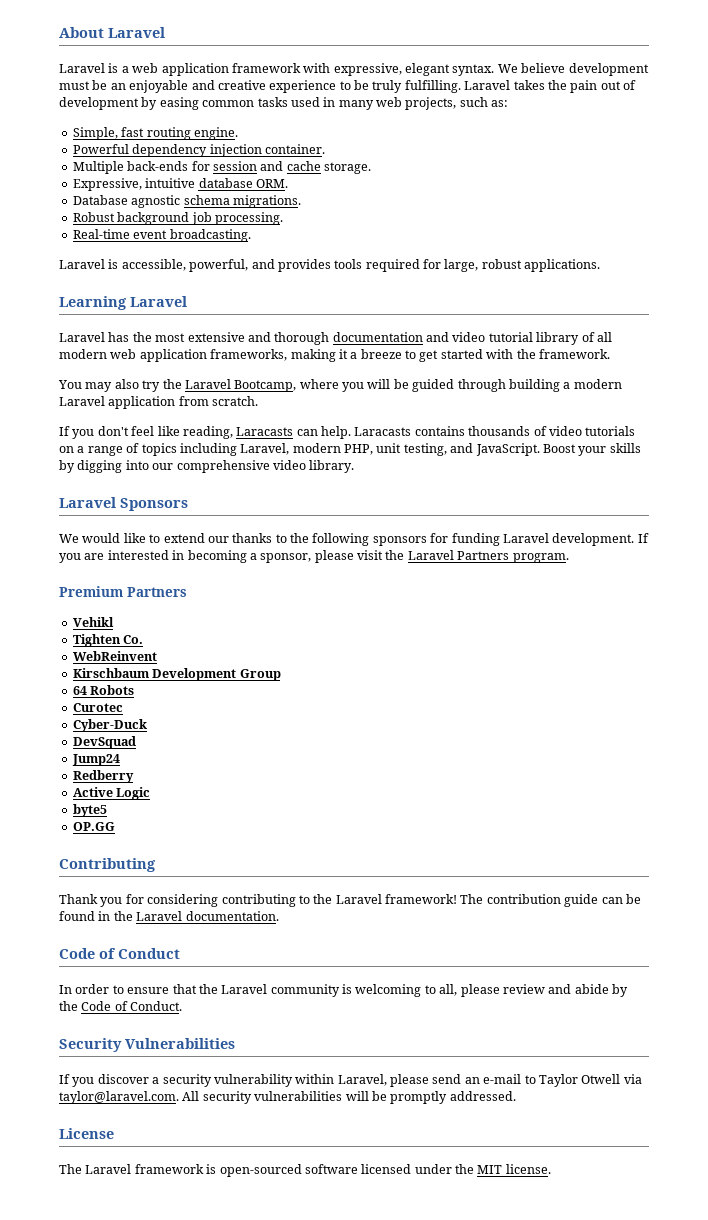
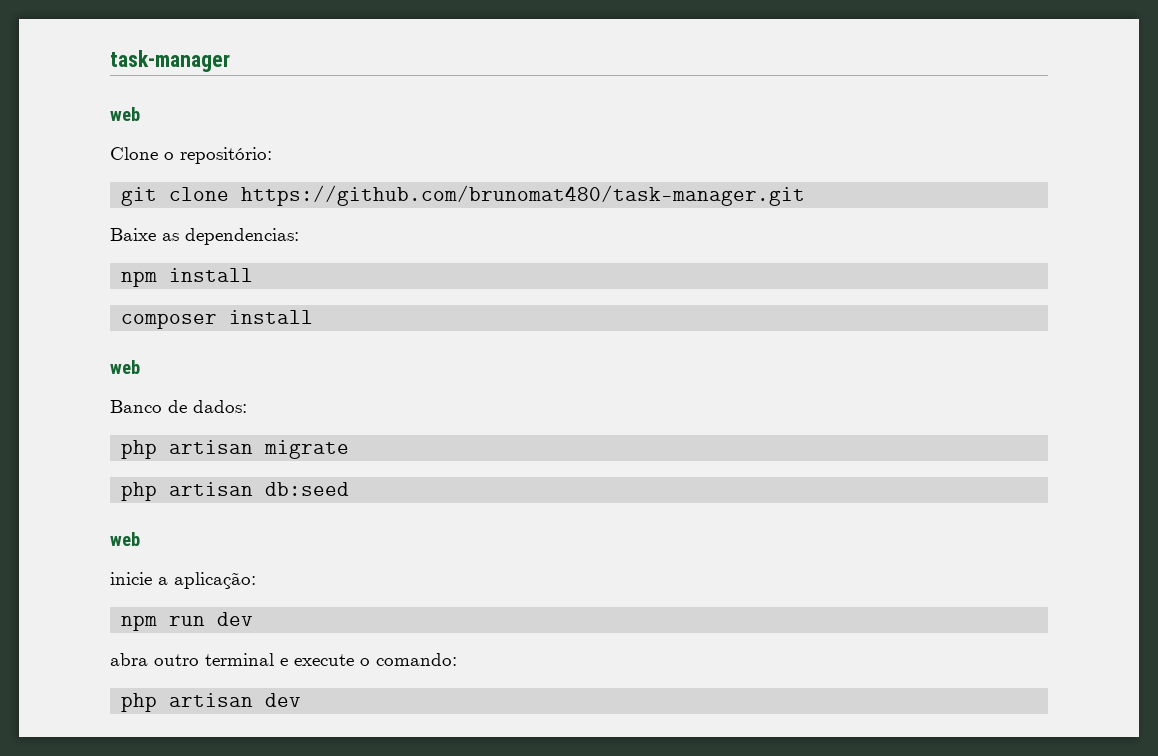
[59,27,165,38] [59,63,649,76] [59,80,636,93] [59,97,509,110] [72,127,238,140] [72,144,325,157] [72,161,371,174] [72,178,288,191] [72,195,301,208] [72,212,283,225] [72,229,251,242] [59,259,601,272] [59,296,187,310] [59,332,612,345] [59,349,610,362] [58,379,622,392] [59,396,259,409] [59,426,636,439] [59,443,641,456] [59,460,355,473] [59,497,188,511] [59,533,649,546] [59,550,569,563] [59,586,187,597] [72,617,114,627] [72,634,144,647] [72,651,157,661] [72,668,281,681] [72,685,135,695] [72,703,123,712] [72,719,147,732] [72,736,136,749] [71,754,120,766] [72,770,134,783] [72,787,151,800] [72,804,107,817] [72,822,115,831] [59,858,156,872] [59,894,641,907] [59,911,279,921] [59,948,180,959] [59,984,628,997] [59,1001,183,1011] [59,1038,235,1052] [59,1074,642,1087] [59,1091,516,1104] [59,1128,114,1139] [59,1164,551,1177] About Laravel // Laravel is a web application framework with expressive, elegant syntax. We believe development must be an enjoyable and creative experience to be truly fulfilling. Laravel takes the pain out of development by easing common tasks used in many web projects, such as: // Simple, fast routing engine. // Powerful dependency injection container. // Multiple back-ends for session and cache storage. // Expressive, intuitive database ORM. // Database agnostic schema migrations. // Robust background job processing. // Real-time event broadcasting. // Laravel is accessible, powerful, and provides tools required for large, robust applications. // Learning Laravel // Laravel has the most extensive and thorough documentation and video tutorial library of all modern web application frameworks, making it a breeze to get started with the framework. // You may also try the Laravel Bootcamp, where you will be guided through building a modern Laravel application from scratch. // If you don't feel like reading, Laracasts can help. Laracasts contains thousands of video tutorials on a range of topics including Laravel, modern PHP, unit testing, and JavaScript. Boost your skills by digging into our comprehensive video library. // Laravel Sponsors // We would like to extend our thanks to the following sponsors for funding Laravel development. If you are interested in becoming a sponsor, please visit the Laravel Partners program. // Premium Partners // Vehikl // Tighten Co. // WebReinvent // Kirschbaum Development Group // 64 Robots // Curotec // Cyber-Duck // DevSquad // Jump24 // Redberry // Active Logic // byte5 // OP.GG // Contributing // Thank you for considering contributing to the Laravel framework! The contribution guide can be found in the Laravel documentation. // Code of Conduct // In order to ensure that the Laravel community is welcoming to all, please review and abide by the Code of Conduct. // Security Vulnerabilities // If you discover a security vulnerability within Laravel, please send an e-mail to Taylor Otwell via taylor@laravel.com. All security vulnerabilities will be promptly addressed. // License // The Laravel framework is open-sourced software licensed under the MIT license. -> [110,50,230,72] [110,107,140,121] [110,147,272,164] [121,185,806,206] [110,228,299,245] [121,268,254,287] [121,310,314,329] [110,360,140,374] [110,400,247,413] [121,440,350,459] [121,482,350,501] [110,532,140,546] [110,572,256,589] [121,612,254,631] [110,653,457,666] [121,693,302,712] task-manager // web // Clone o repositório: // git clone https://github.com/brunomat480/task-manager.git // Baixe as dependencias: // npm install // composer install // web // Banco de dados: // php artisan migrate // php artisan db:seed // web // inicie a aplicação: // npm run dev // abra outro terminal e execute o comando: // php artisan dev

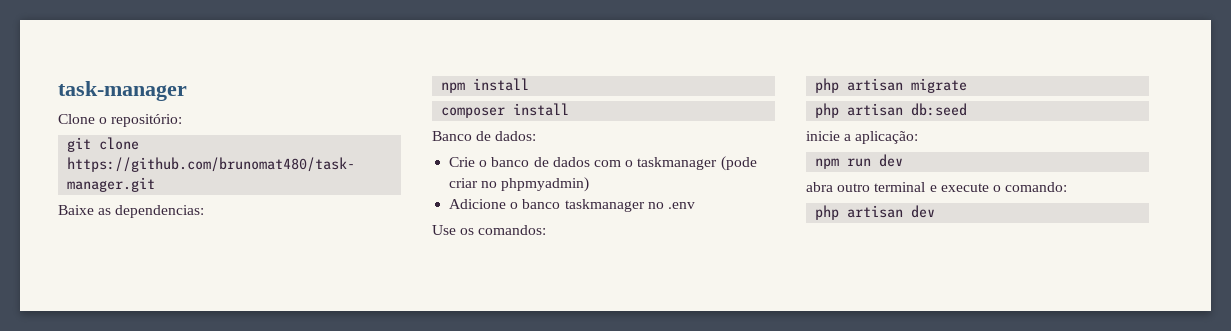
[110,107,140,121] // web -> (187, 91) none
[110,360,140,374] // web -> (570, 109) none
(247, 406) none -> [449,156,757,171] [449,177,590,192] [449,199,695,212] [432,225,547,235] // Crie o banco de dados com o taskmanager (pode criar no phpmyadmin) // Adicione o banco taskmanager no .env // Use os comandos:
[110,532,140,546] // web -> (968, 109) none

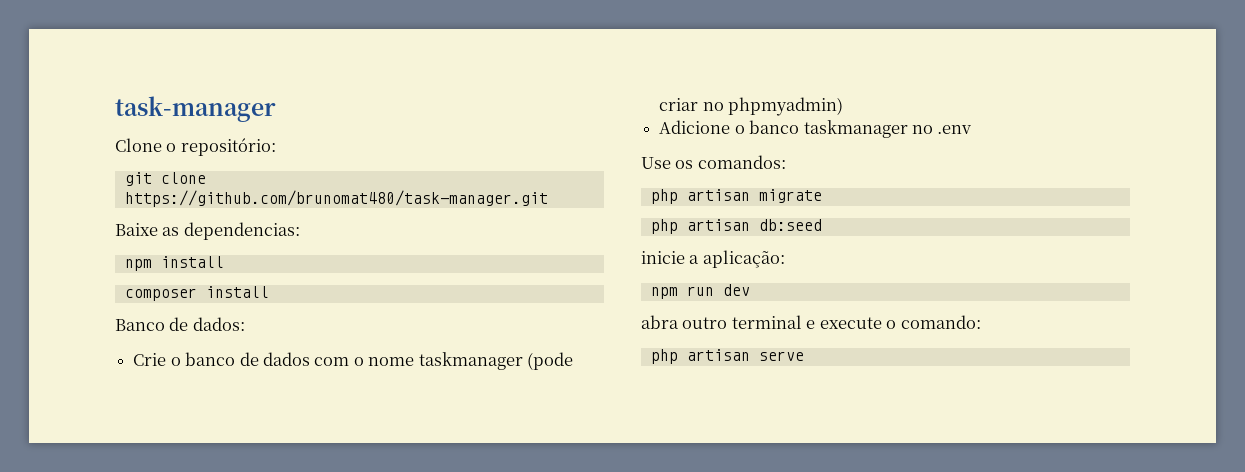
(634, 163) none -> [368,357,415,366] nome
[911,205,936,218] dev -> [758,351,804,361] serve

